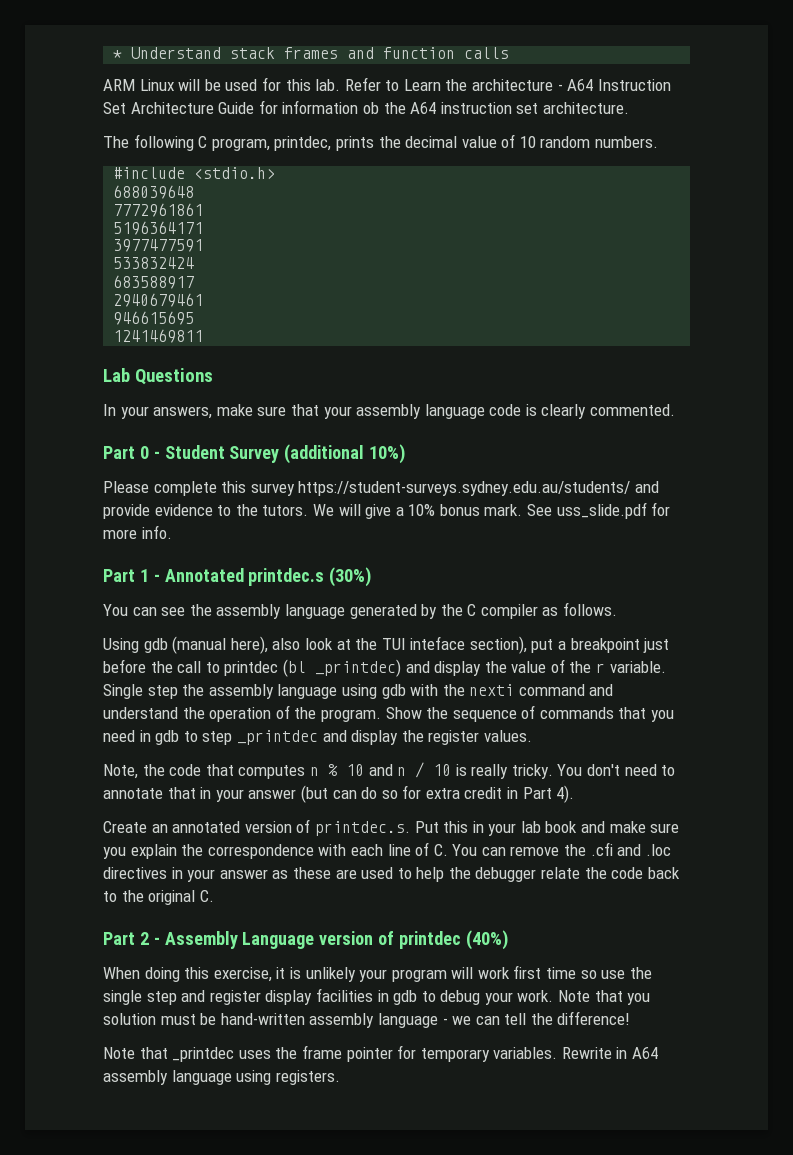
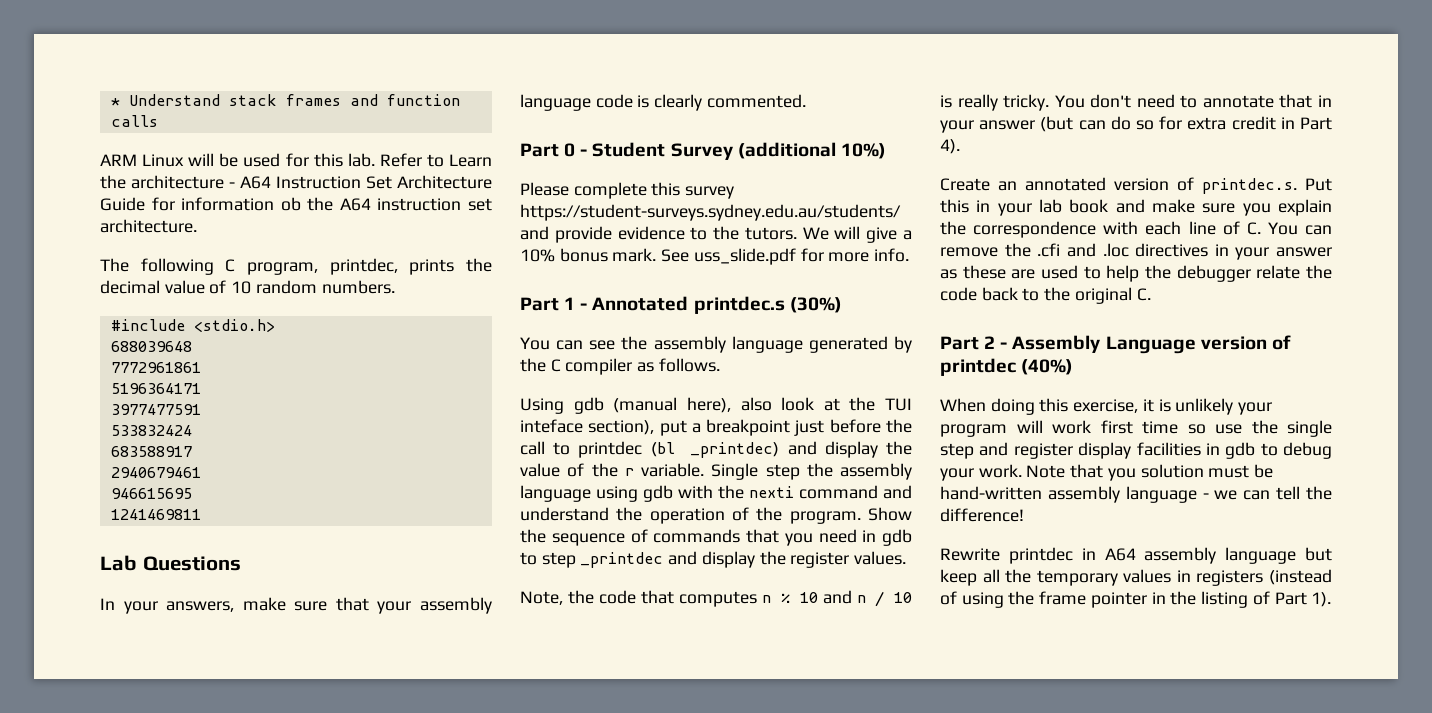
[103,1045,659,1062] [103,1070,340,1085] Note that _printdec uses the frame pointer for temporary variables. Rewrite in A64 assembly language using registers. -> [940,547,1332,564] [940,569,1332,586] [940,591,1332,608] Rewrite printdec in A64 assembly language but keep all the temporary values in registers (instead of using the frame pointer in the listing of Part 1).

